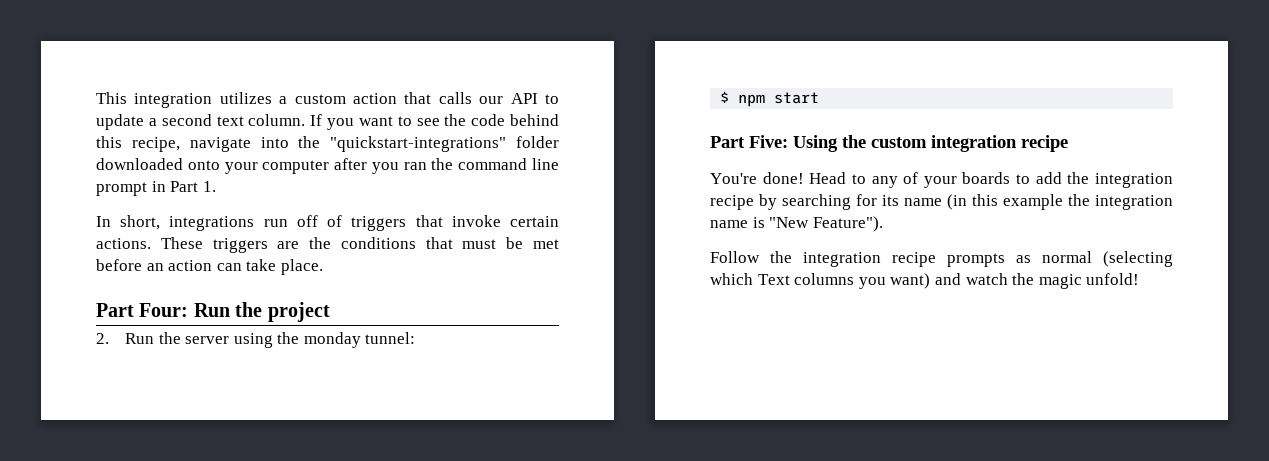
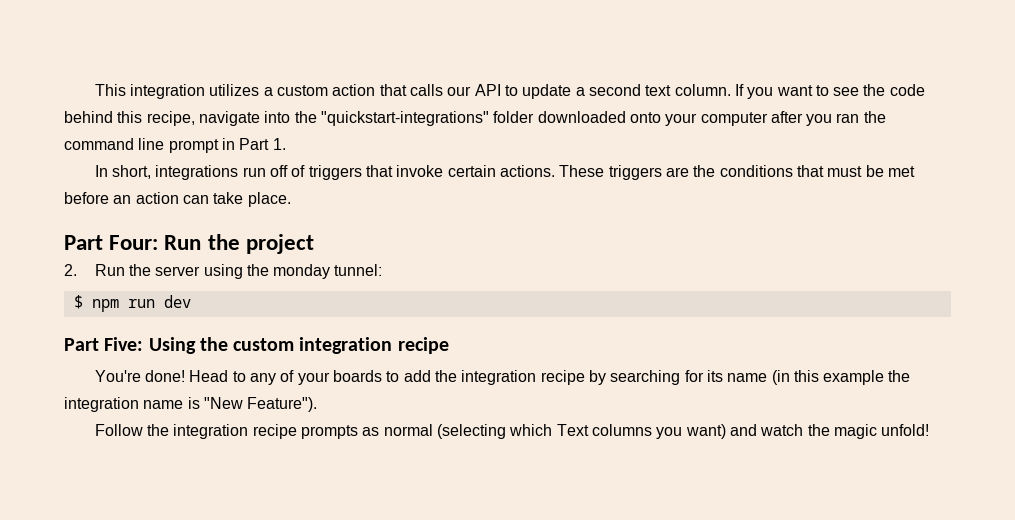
[774,92,820,104] start -> [127,295,191,308] run dev

